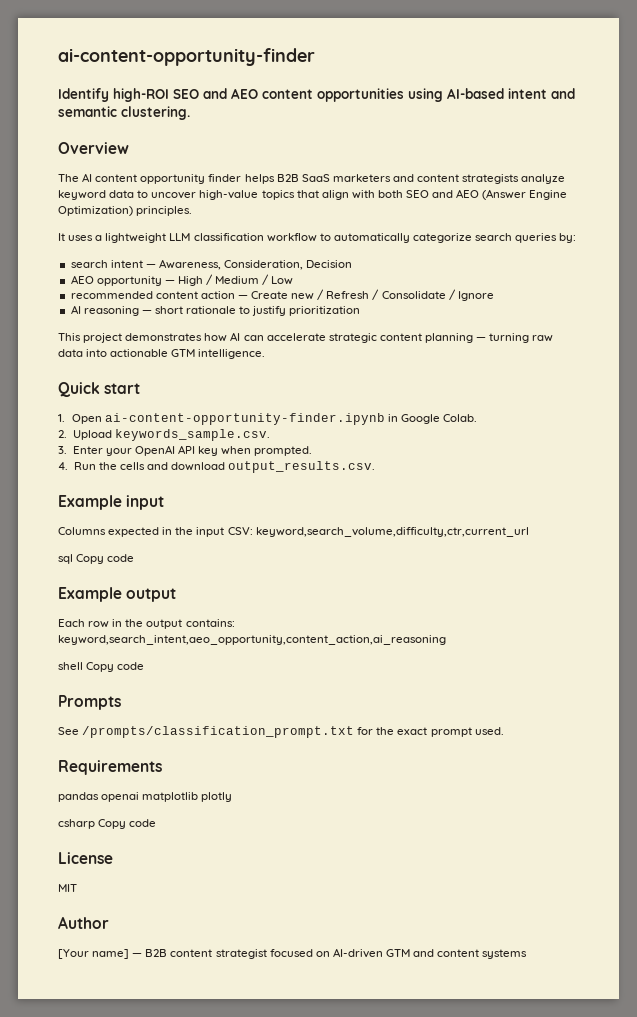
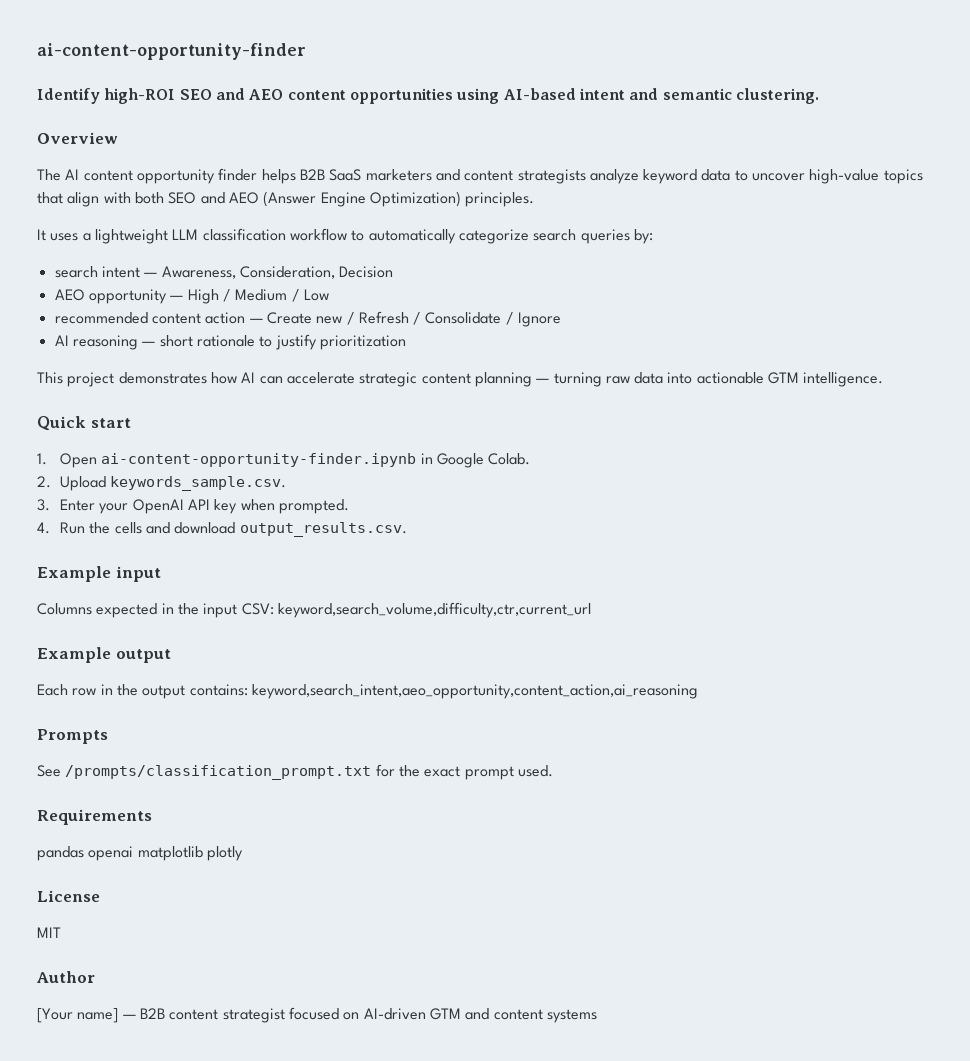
[58,554,135,564] // sql Copy code -> (591, 610) none
[58,662,145,672] // shell Copy code -> (698, 691) none
[58,819,157,829] // csharp Copy code -> (243, 853) none

